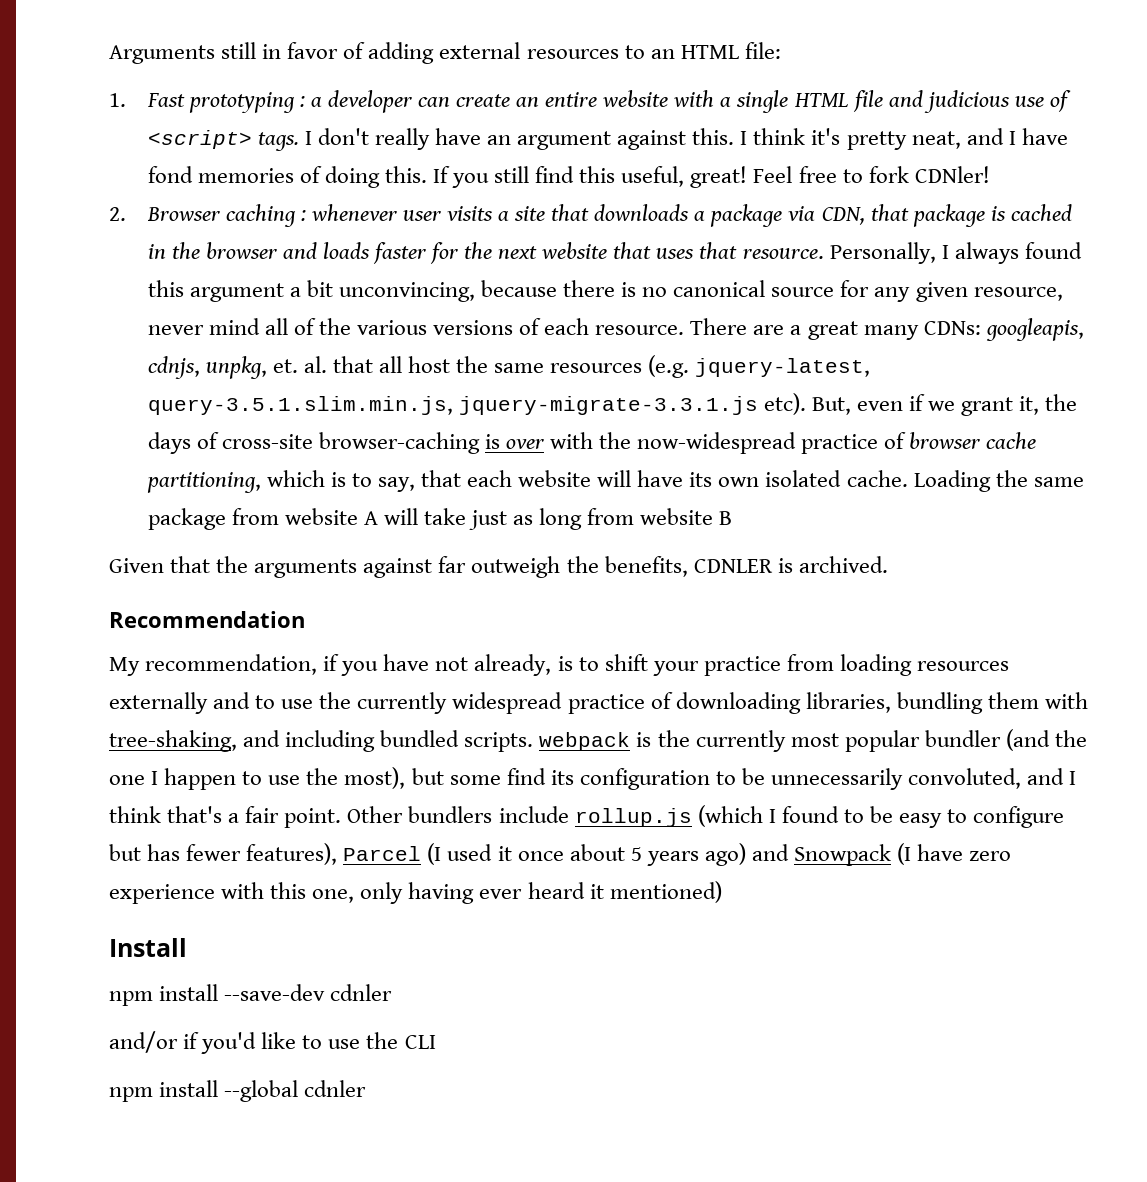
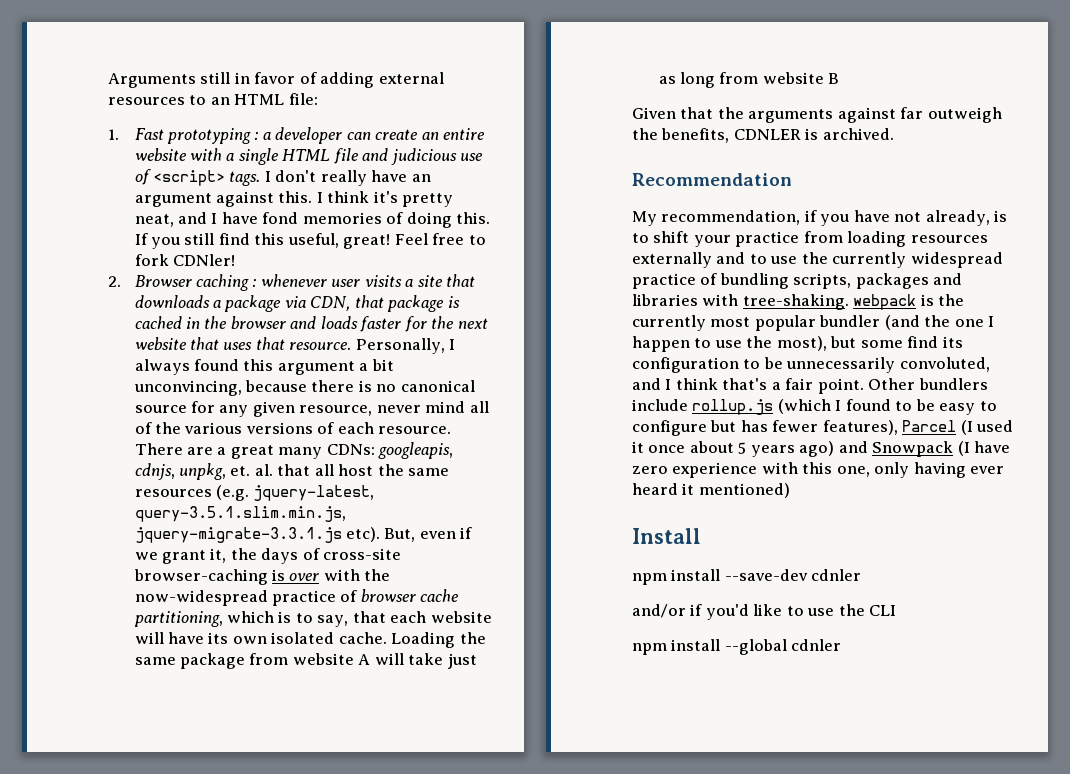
[675,692,1088,714] [109,730,534,752] downloading libraries, bundling them with tree-shaking, and including bundled scripts. -> [719,273,963,289] [632,294,849,310] bundling scripts, packages and libraries with tree-shaking.

